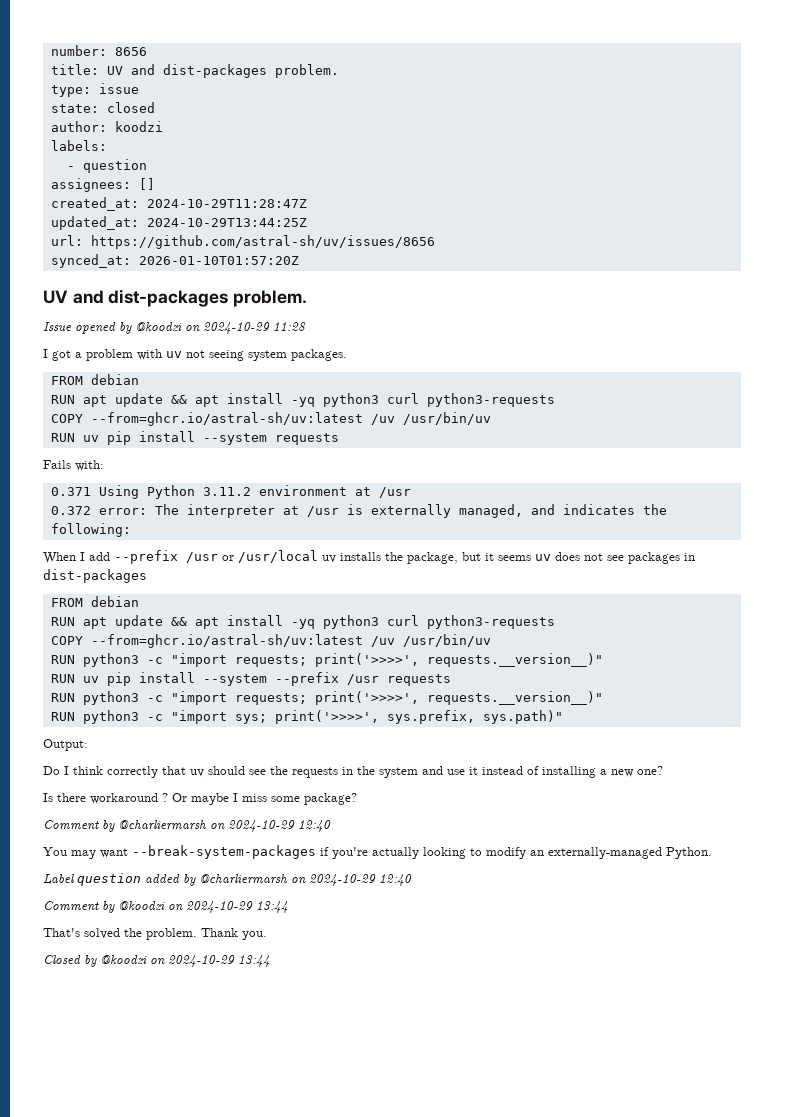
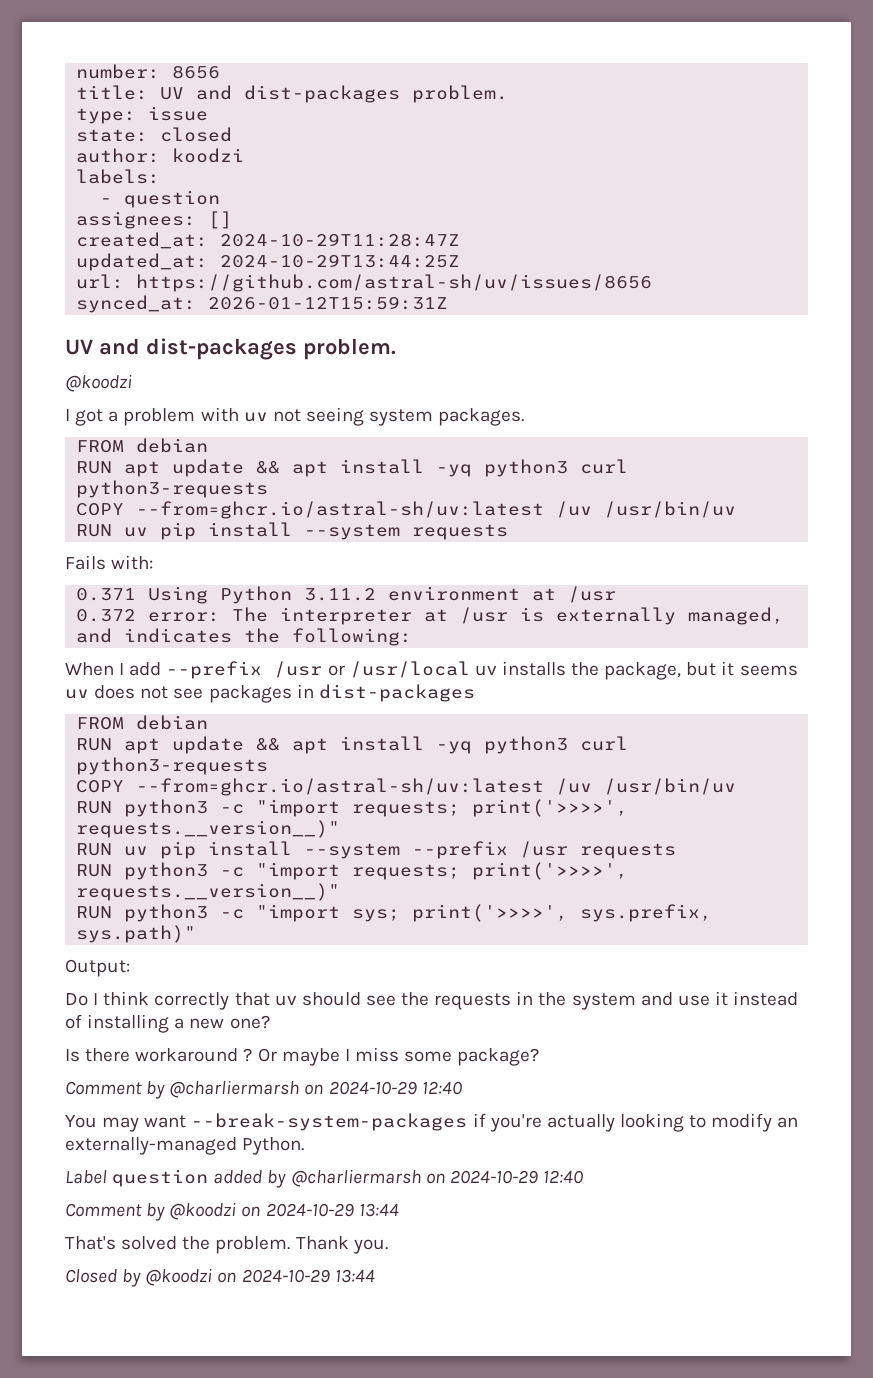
[138,256,299,265] [43,289,308,307] [43,322,306,334] 2026-01-10T01:57:20Z // UV and dist-packages problem. // Issue opened by @koodzi on 2024-10-29 11:28 -> [208,296,449,310] [65,338,396,360] [65,374,132,392] 2026-01-12T15:59:31Z // UV and dist-packages problem. // @koodzi

